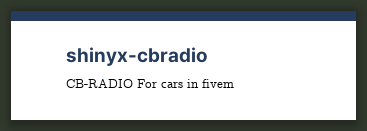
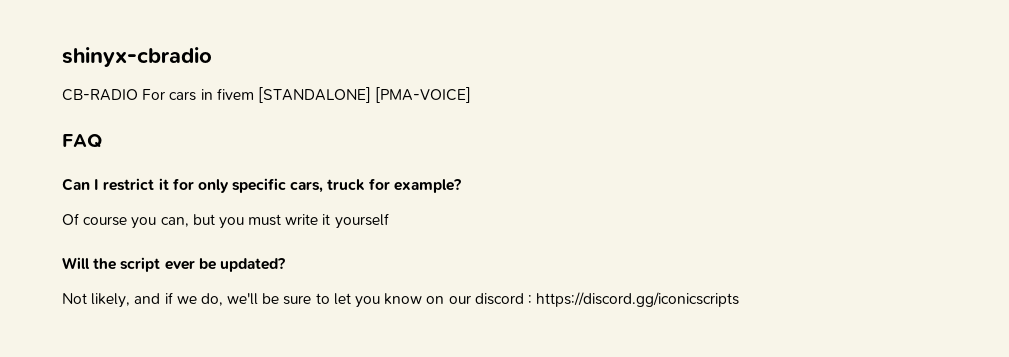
(234, 83) none -> [257,87,472,103] [62,134,102,148] [62,178,461,193] [62,213,389,229] [62,257,285,272] [62,292,740,308] [STANDALONE] [PMA-VOICE] // FAQ // Can I restrict it for only specific cars, truck for example? // Of course you can, but you must write it yourself // Will the script ever be updated? // Not likely, and if we do, we'll be sure to let you know on our discord : https://discord.gg/iconicscripts

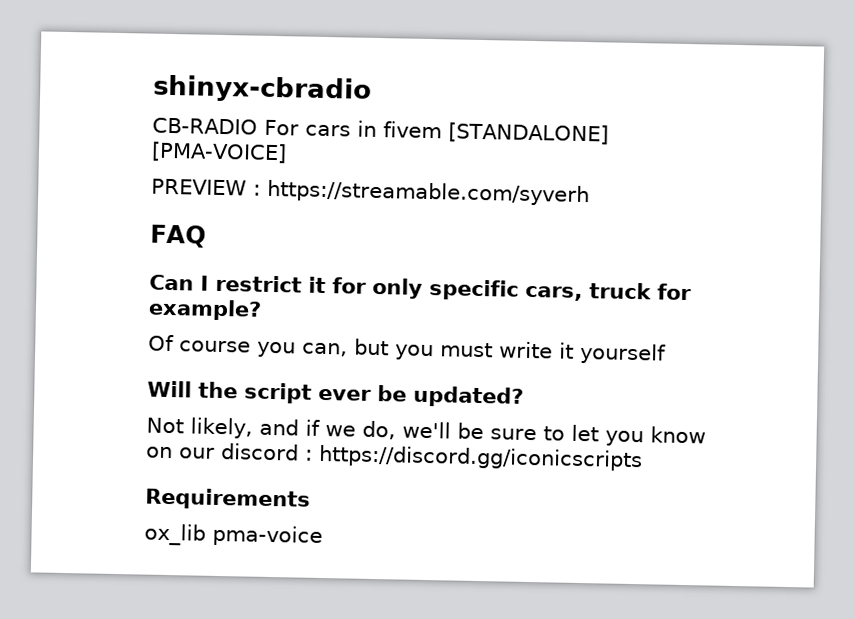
(472, 95) none -> [151,178,590,207] // PREVIEW : https://streamable.com/syverh
(740, 299) none -> [145,487,311,511] [144,523,323,548] // Requirements // ox_lib pma-voice

